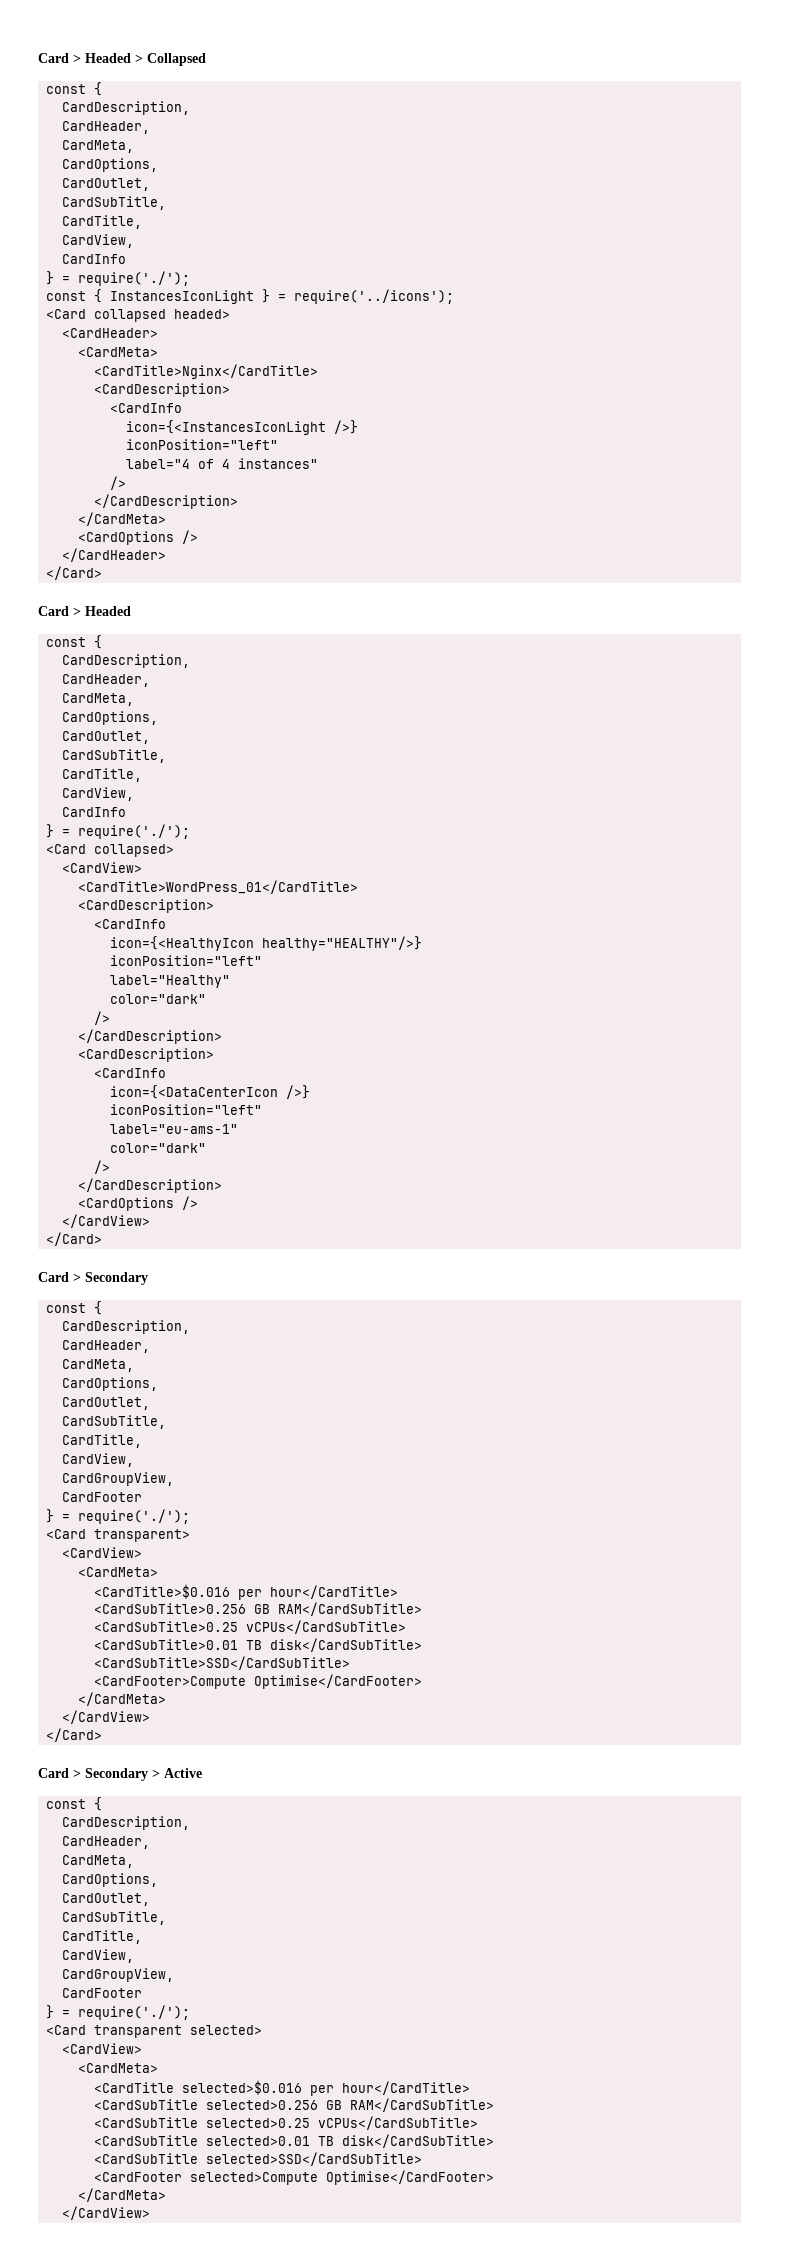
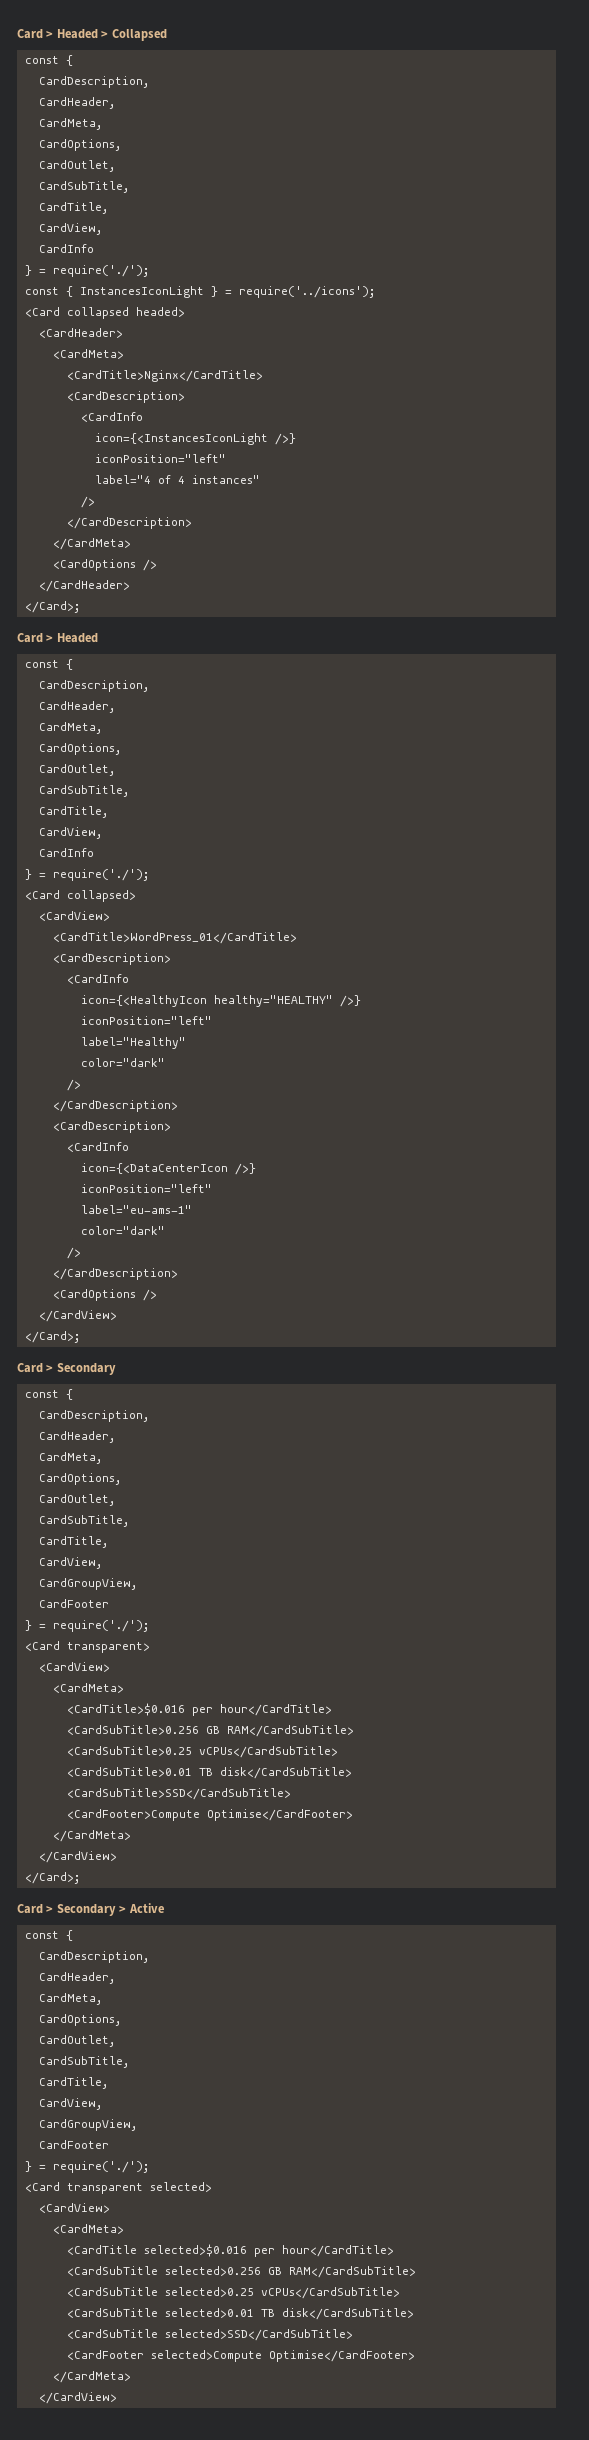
[46,566,103,580] </Card> -> [24,601,80,613] </Card>;
[262,936,423,951] healthy="HEALTHY"/>} -> [213,995,361,1007] healthy="HEALTHY" />}
[46,1232,103,1246] </Card> -> [24,1331,80,1343] </Card>;
[46,1728,103,1742] </Card> -> [24,1872,80,1884] </Card>;

